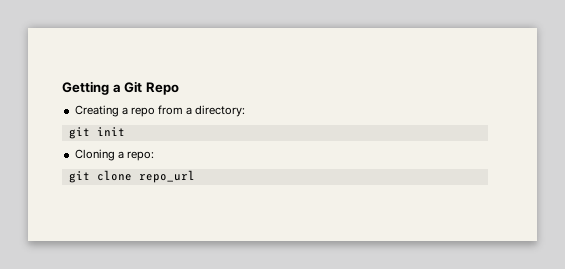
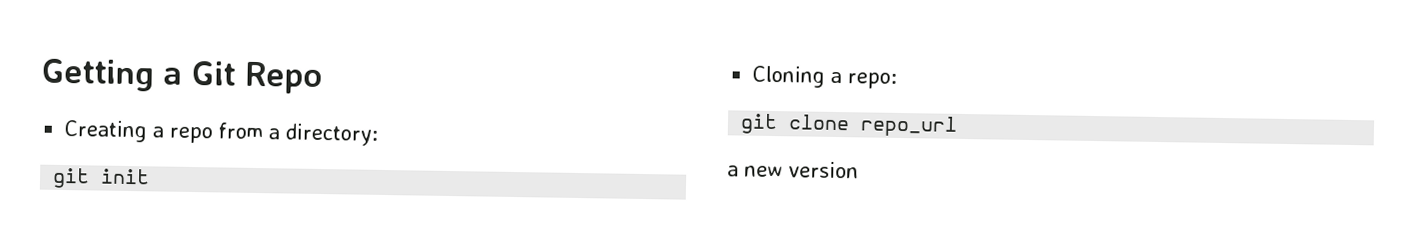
(195, 176) none -> [727,161,859,179] // a new version

